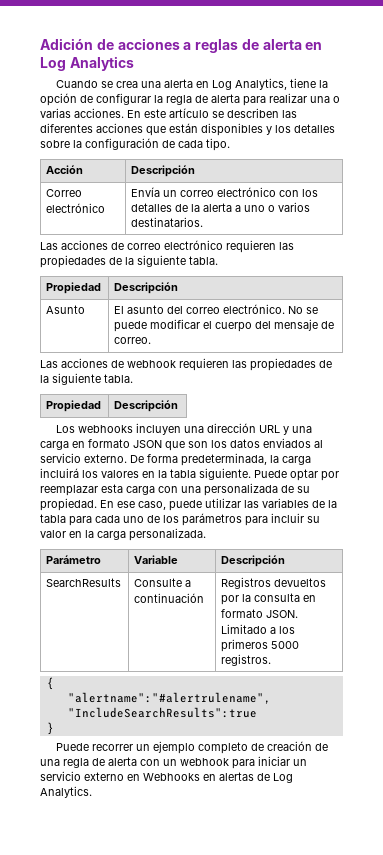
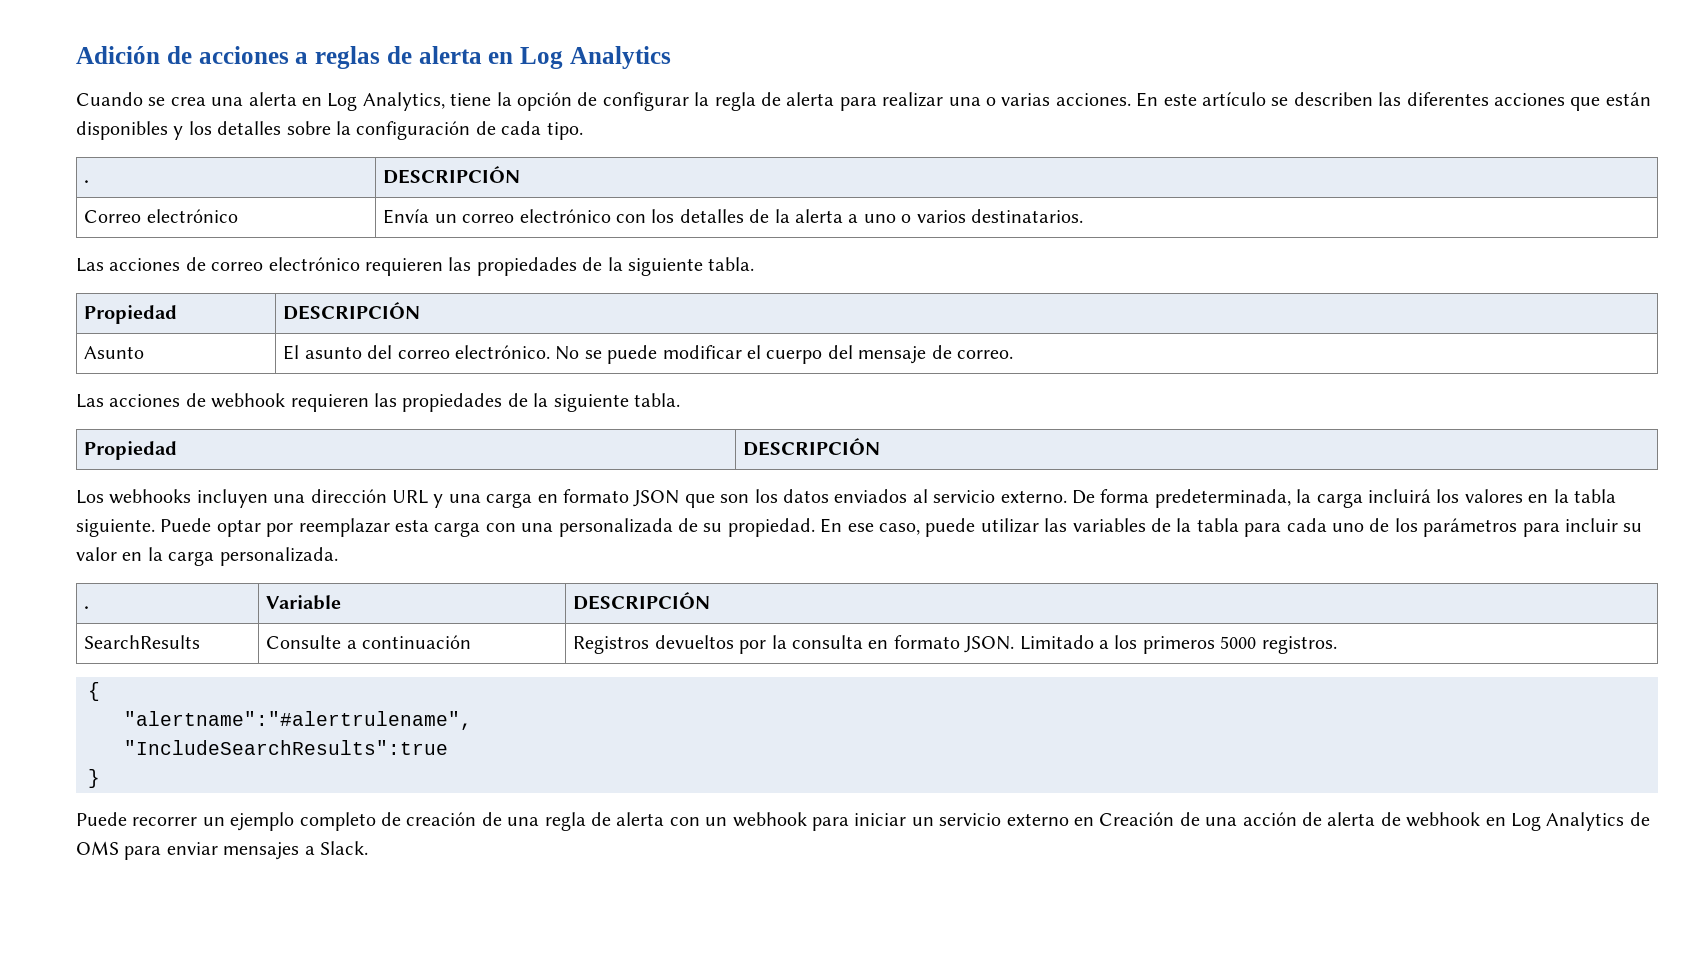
[46,165,84,174] [131,165,196,177] Acción | Descripción -> [84,180,90,183] [383,166,521,184] . | DESCRIPCIÓN
[114,282,179,294] Descripción -> [283,302,421,320] DESCRIPCIÓN
[114,400,179,412] Descripción -> [743,438,881,456] DESCRIPCIÓN
[46,555,102,564] Parámetro -> [84,606,90,609] .
[221,555,286,567] Descripción -> [573,592,711,610] DESCRIPCIÓN
[143,772,293,783] [40,786,92,798] Webhooks en alertas de Log Analytics. -> [1099,812,1650,831] [76,841,368,860] Creación de una acción de alerta de webhook en Log Analytics de OMS para enviar mensajes a Slack.

